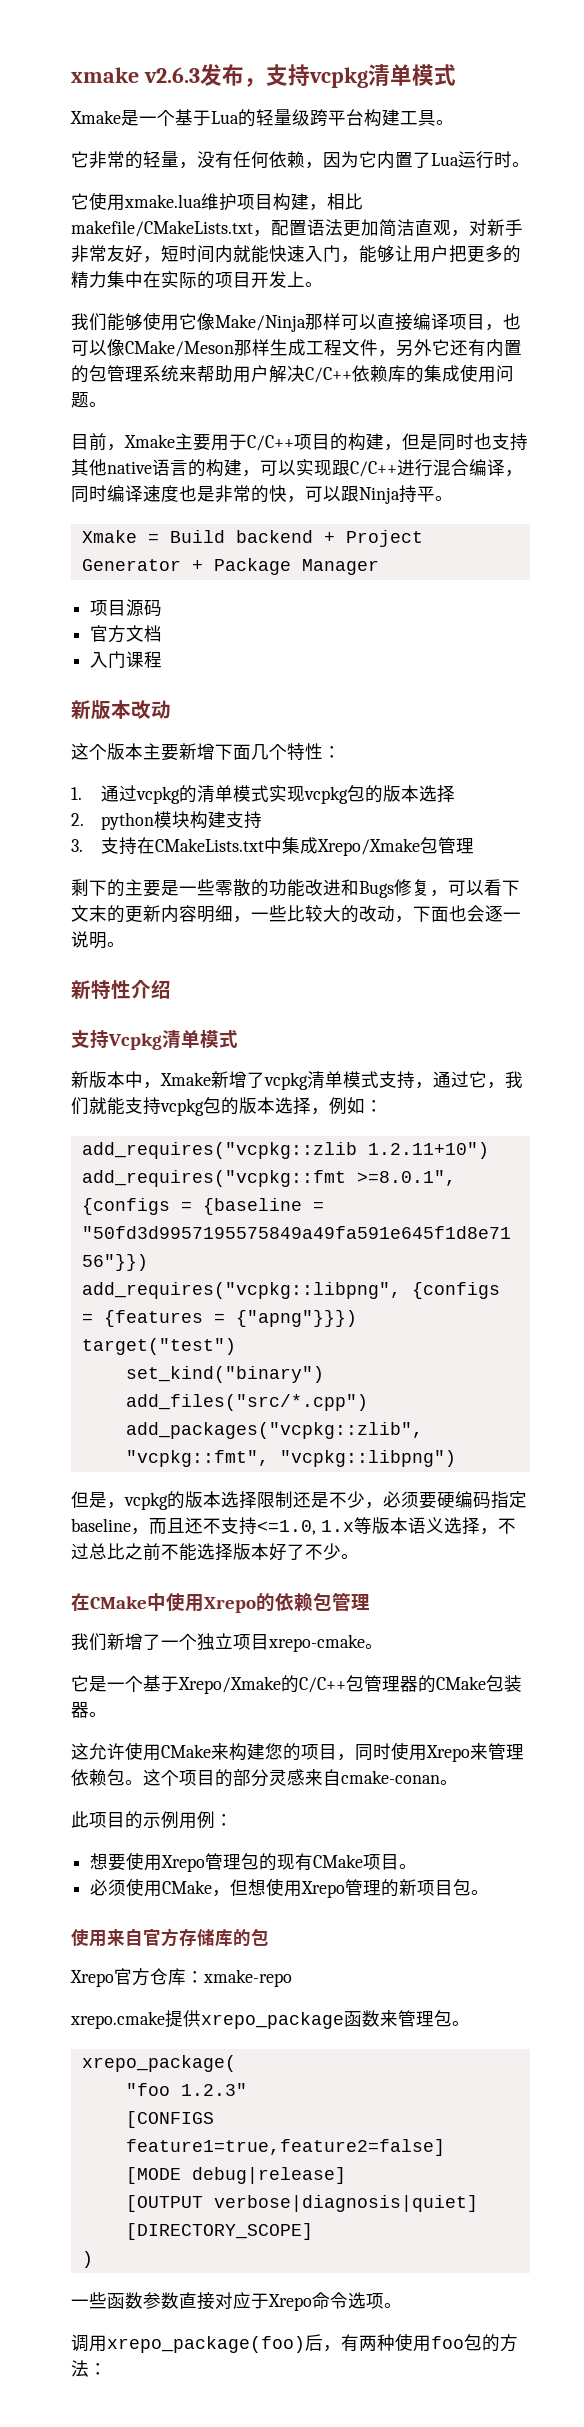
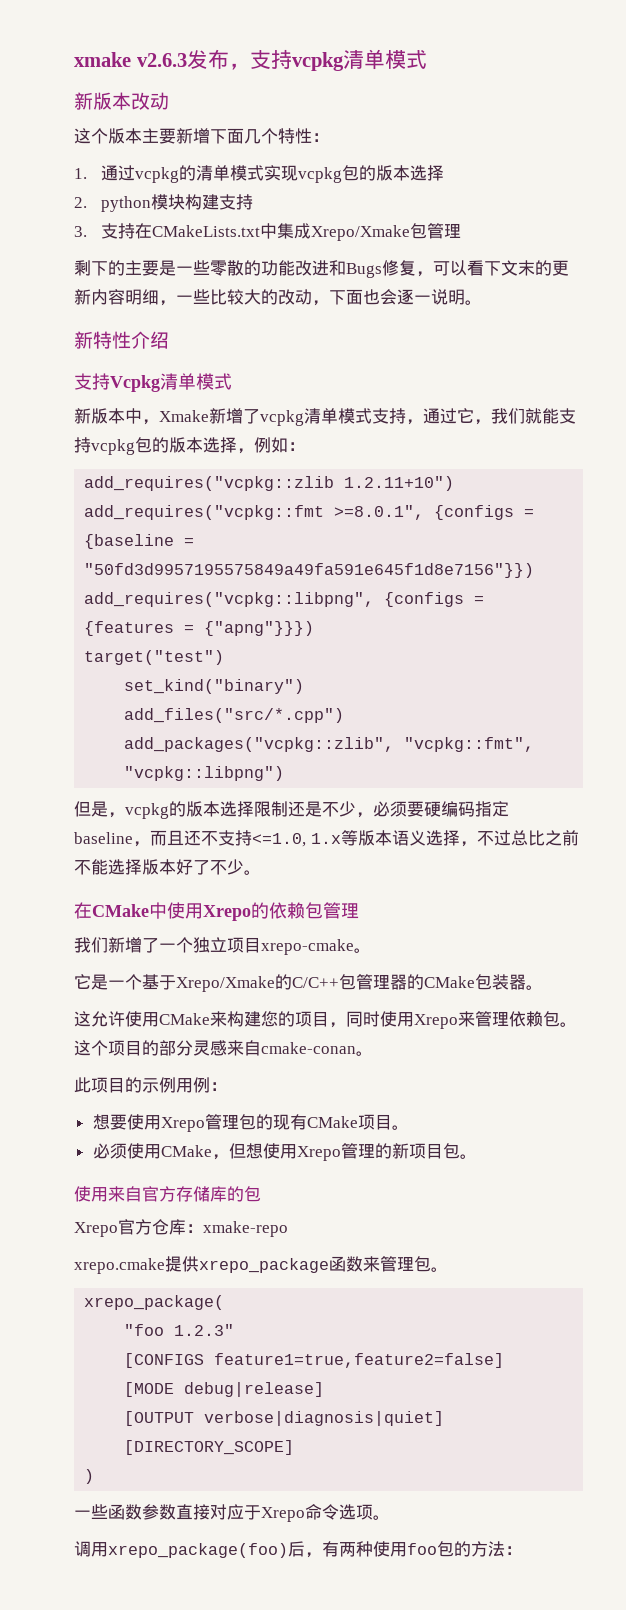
[70,109,454,127] [71,151,530,169] [71,192,363,211] [71,219,523,237] [71,245,521,263] [71,271,323,289] [71,312,521,332] [71,339,522,357] [71,364,514,383] [71,392,107,408] [71,433,528,451] [71,459,523,477] [71,485,453,504] [81,530,423,547] [81,558,379,575] [90,599,163,617] [90,625,163,643] [90,651,163,668] // Xmake是一个基于Lua的轻量级跨平台构建工具。 // 它非常的轻量，没有任何依赖，因为它内置了Lua运行时。 // 它使用xmake.lua维护项目构建，相比makefile/CMakeLists.txt，配置语法更加简洁直观，对新手非常友好，短时间内就能快速入门，能够让用户把更多的精力集中在实际的项目开发上。 // 我们能够使用它像Make/Ninja那样可以直接编译项目，也可以像CMake/Meson那样生成工程文件，另外它还有内置的包管理系统来帮助用户解决C/C++依赖库的集成使用问题。 // 目前，Xmake主要用于C/C++项目的构建，但是同时也支持其他native语言的构建，可以实现跟C/C++进行混合编译，同时编译速度也是非常的快，可以跟Ninja持平。 // Xmake = Build backend + Project Generator + Package Manager // 项目源码 // 官方文档 // 入门课程 -> (427, 59) none

